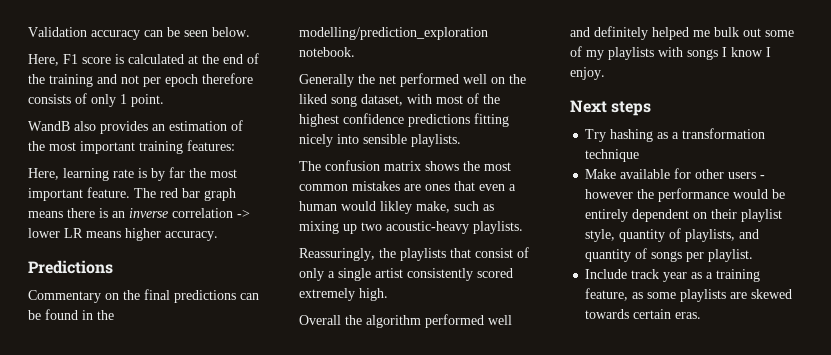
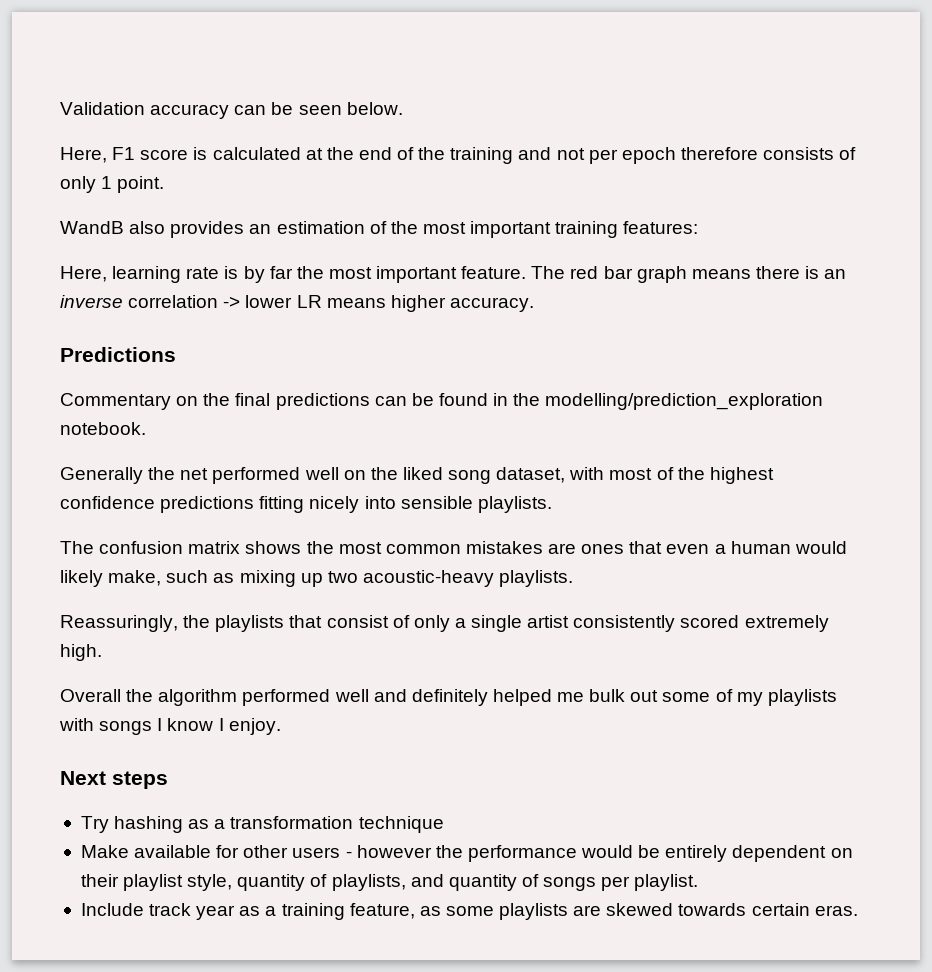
[380,201,412,214] likley -> [60,570,103,587] likely

